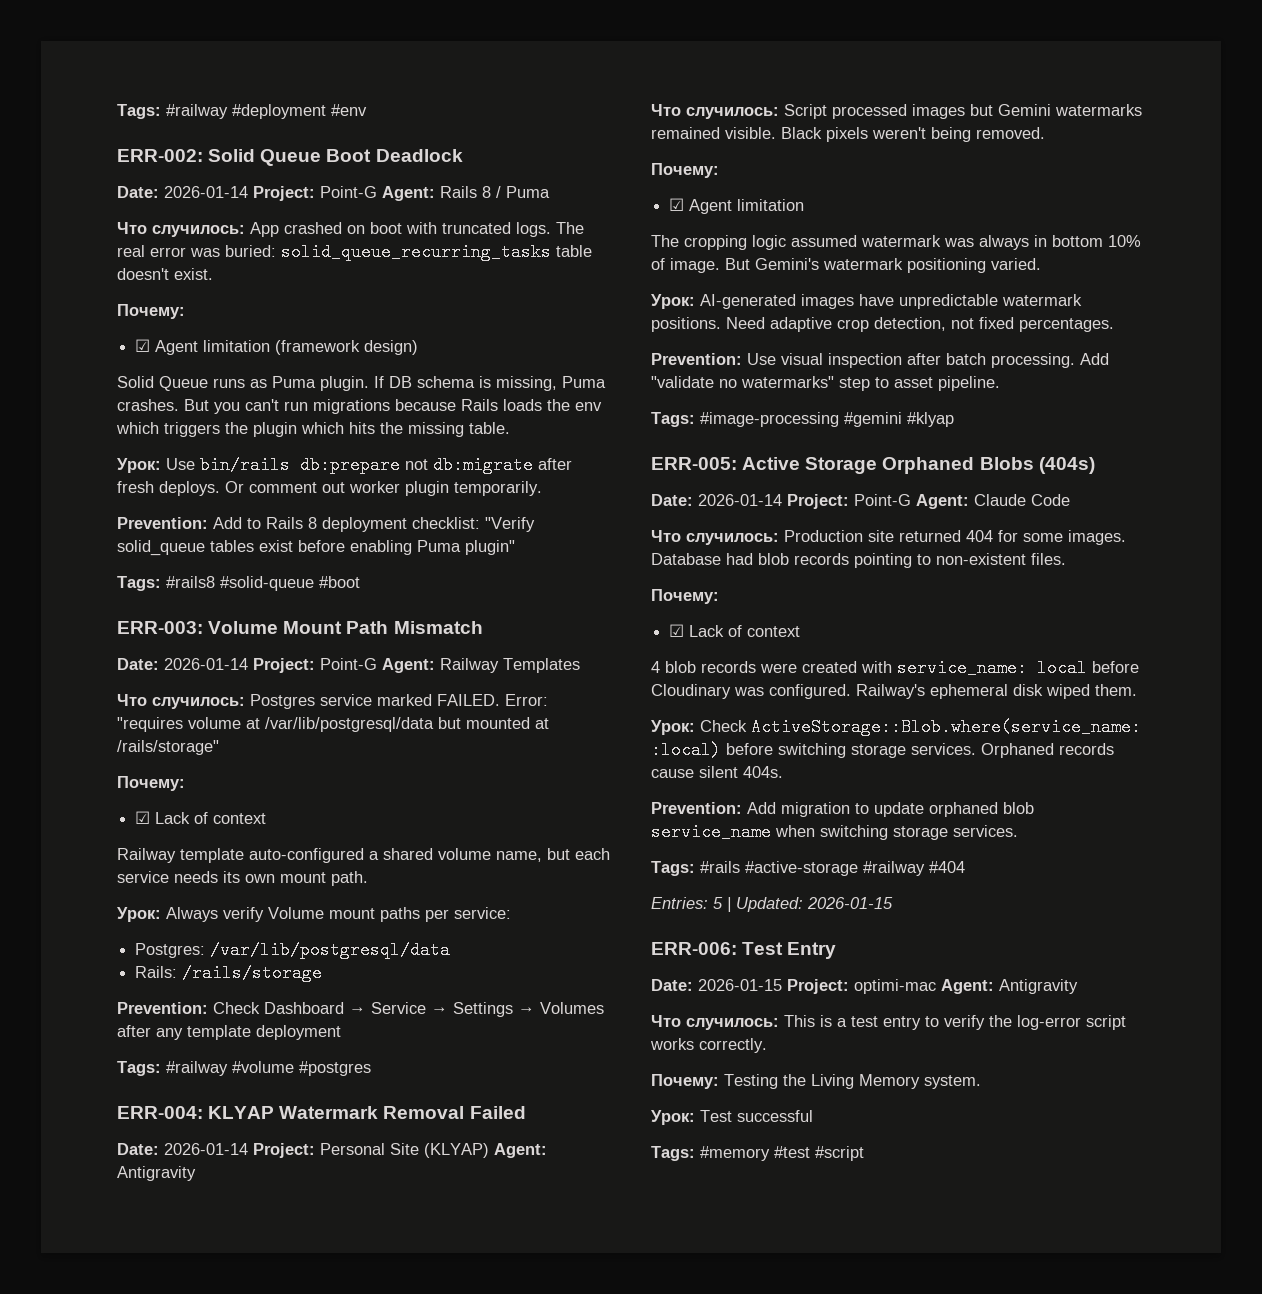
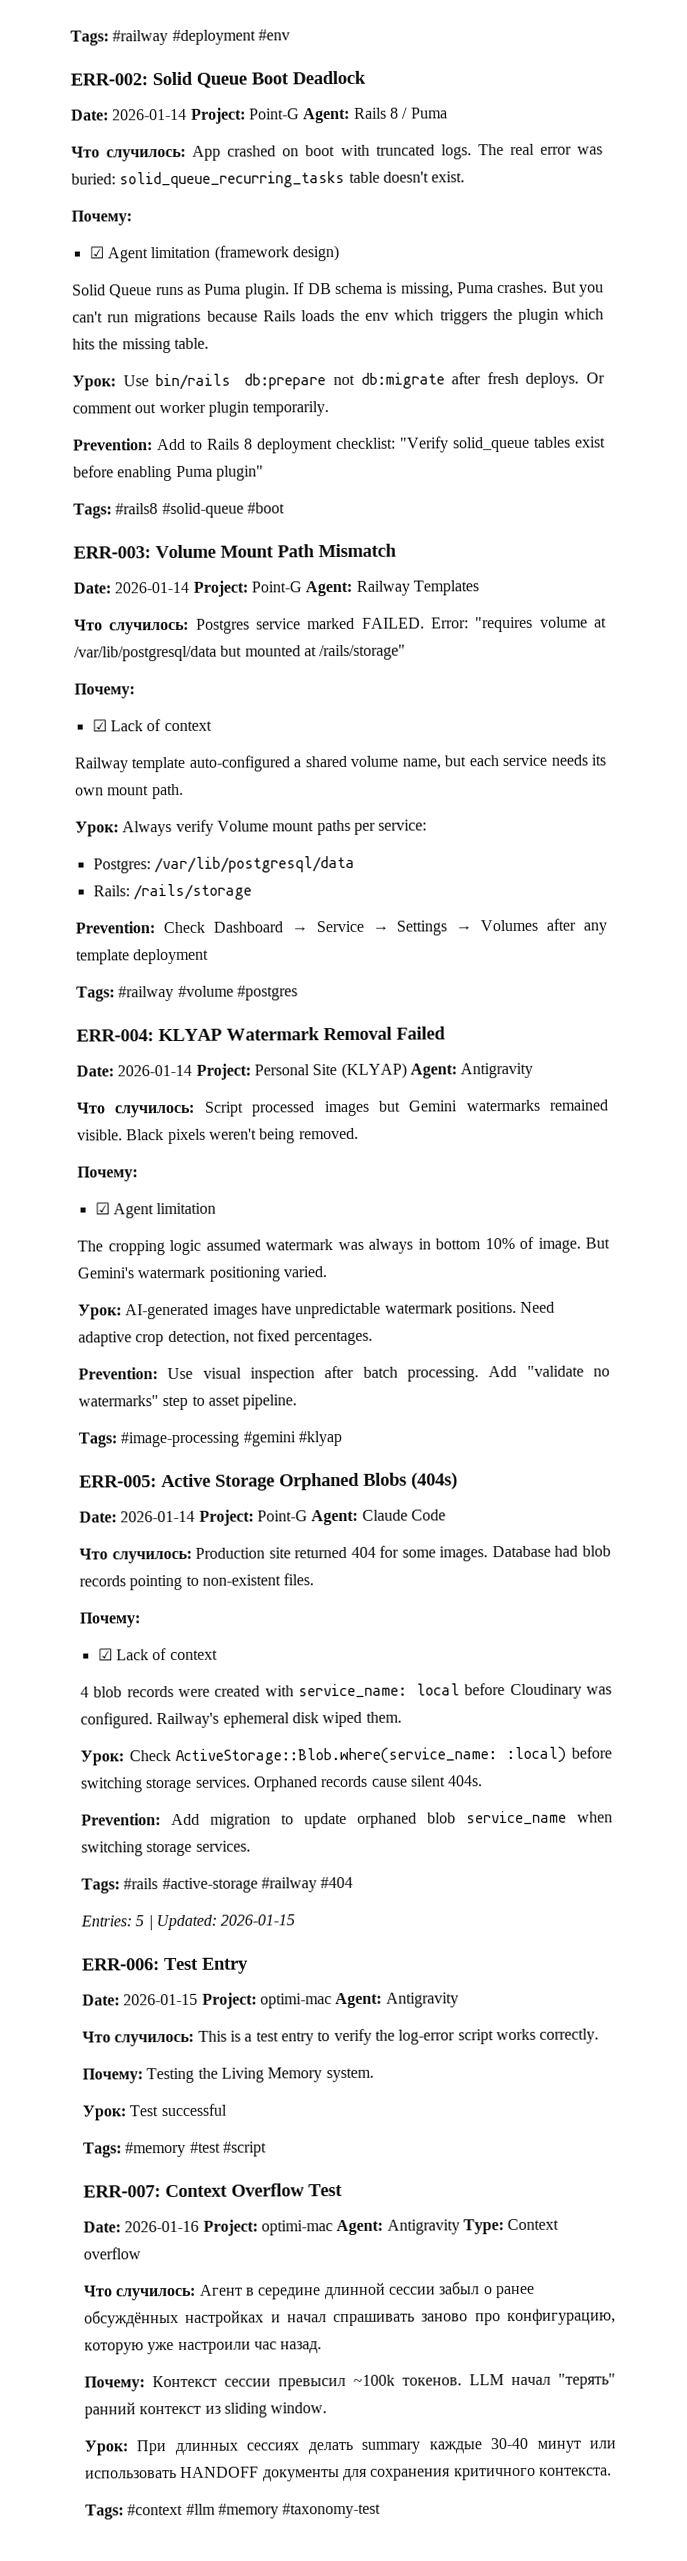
(864, 1153) none -> [83,2183,343,2198] [83,2218,560,2236] [83,2247,141,2260] [83,2281,535,2301] [84,2308,616,2328] [84,2341,323,2355] [84,2373,616,2392] [84,2402,328,2419] [84,2437,617,2456] [85,2466,612,2482] [85,2502,382,2520] // ERR-007: Context Overflow Test // Date: 2026-01-16 Project: optimi-mac Agent: Antigravity Type: Context overflow // Что случилось: Агент в середине длинной сессии забыл о ранее обсуждённых настройках и начал спрашивать заново про конфигурацию, которую уже настроили час назад. // Почему: Контекст сессии превысил ~100k токенов. LLM начал "терять" ранний контекст из sliding window. // Урок: При длинных сессиях делать summary каждые 30-40 минут или использовать HANDOFF документы для сохранения критичного контекста. // Tags: #context #llm #memory #taxonomy-test

